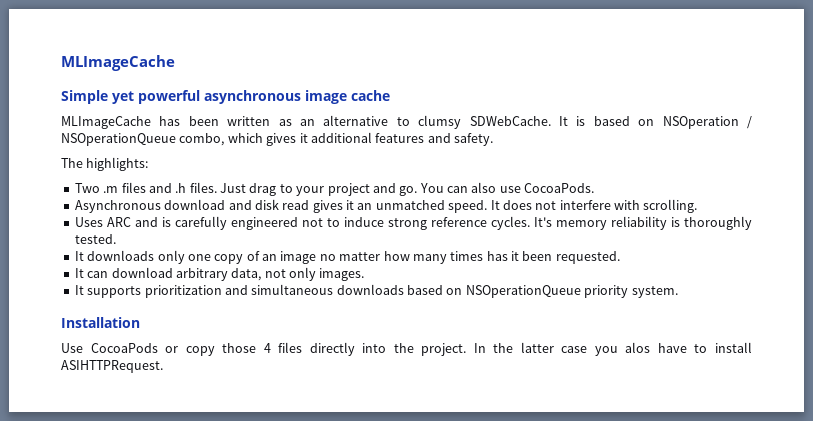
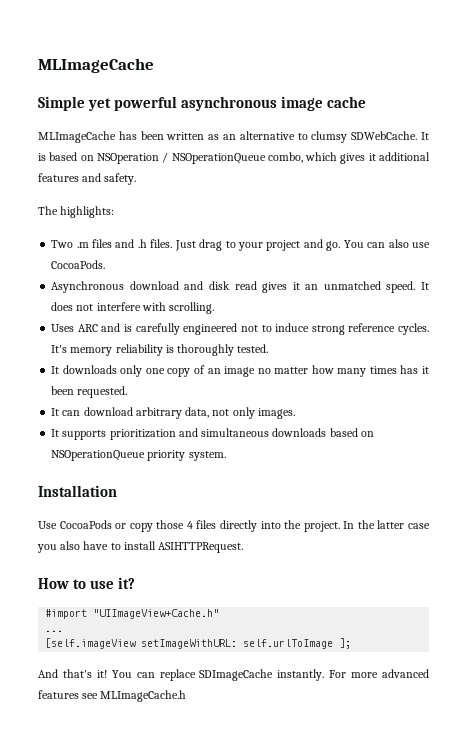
[625,342,651,353] alos -> [60,541,81,550] also
(163, 366) none -> [38,577,136,589] [45,609,220,619] [45,630,64,632] [45,638,352,649] [38,669,429,681] [38,690,187,702] // How to use it? // #import "UIImageView+Cache.h" // ... // [self.imageView setImageWithURL: self.urlToImage ]; // And that's it! You can replace SDImageCache instantly. For more advanced features see MLImageCache.h

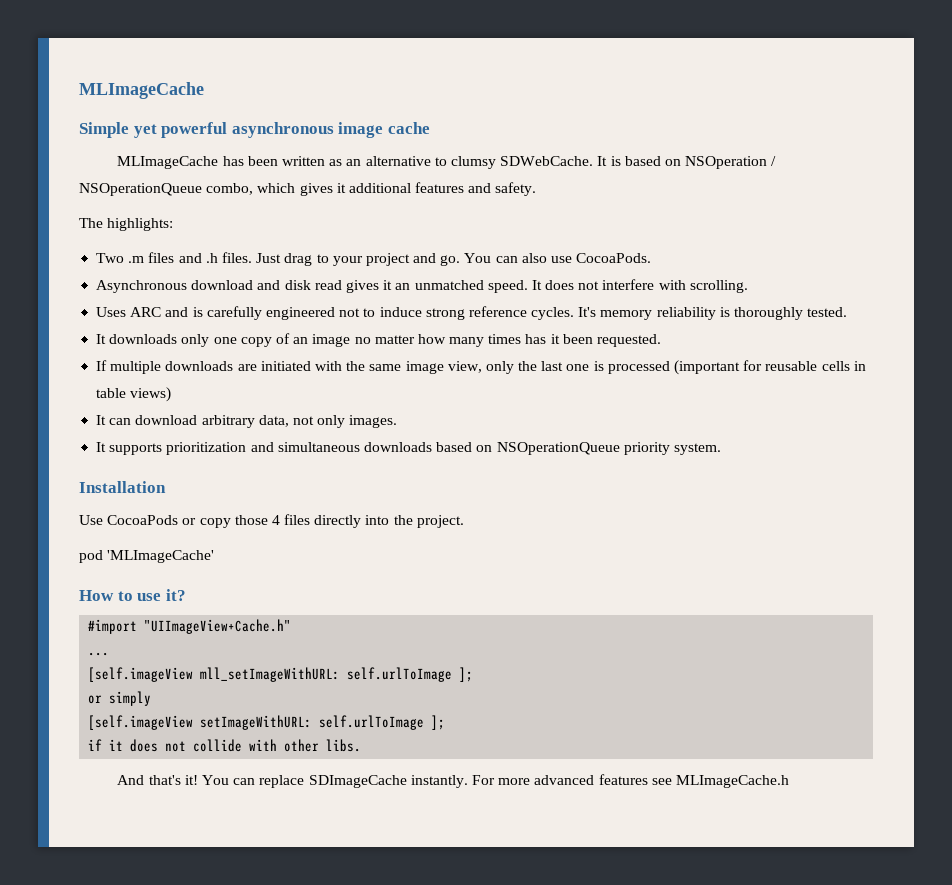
(128, 392) none -> [96,360,866,375] [96,387,172,402] // If multiple downloads are initiated with the same image view, only the last one is processed (important for reusable cells in table views)
[343,520,430,529] [37,541,244,553] In the latter case you also have to install ASIHTTPRequest. -> [79,550,215,563] // pod 'MLImageCache'
[141,638,352,649] setImageWithURL: self.urlToImage ]; -> [200,667,474,682] [88,691,152,706] [88,715,446,730] [88,739,362,752] mll_setImageWithURL: self.urlToImage ]; // or simply // [self.imageView setImageWithURL: self.urlToImage ]; // if it does not collide with other libs.

